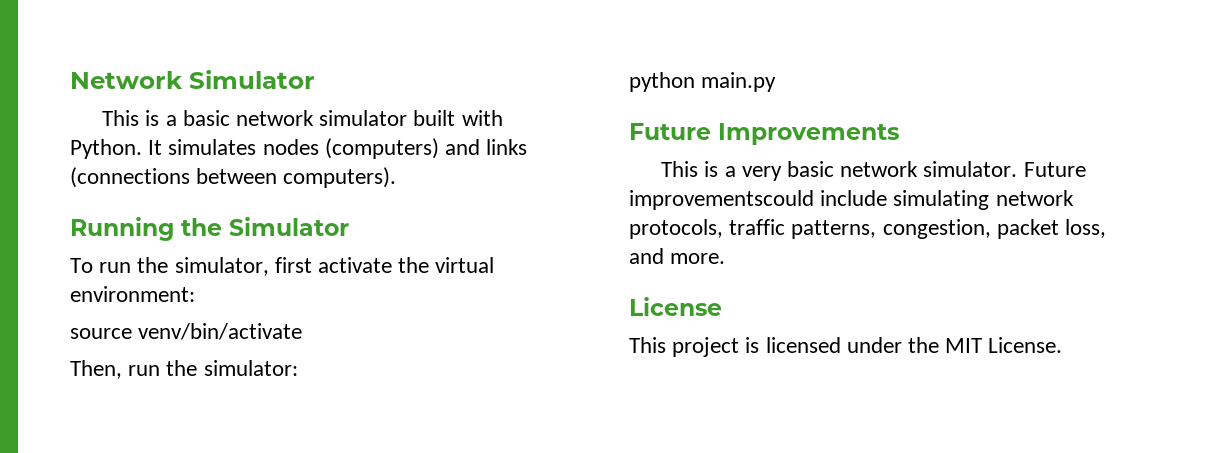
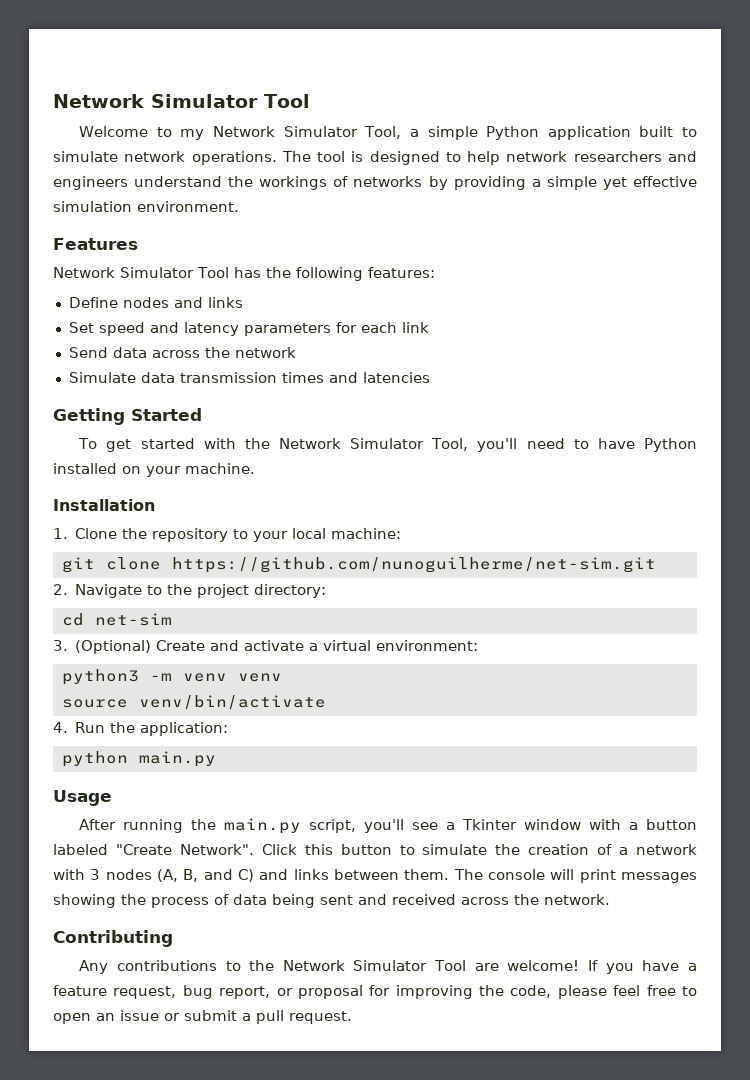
[70,70,315,89] [102,110,503,126] [70,138,528,159] [70,167,397,188] [70,217,349,241] [70,257,495,276] [70,286,195,302] [70,323,303,340] [70,360,298,379] [629,72,777,92] [629,123,899,145] [661,161,1086,181] [629,190,1074,210] [629,219,1107,239] [629,248,726,264] [629,297,722,316] [629,337,1063,357] Network Simulator // This is a basic network simulator built with Python. It simulates nodes (computers) and links (connections between computers). // Running the Simulator // To run the simulator, first activate the virtual environment: // source venv/bin/activate // Then, run the simulator: // python main.py // Future Improvements // This is a very basic network simulator. Future improvementscould include simulating network protocols, traffic patterns, congestion, packet loss, and more. // License // This project is licensed under the MIT License. -> [53,94,310,108] [79,126,697,140] [53,151,697,165] [53,176,697,190] [53,201,239,212] [53,238,138,250] [53,267,435,281] [68,297,243,308] [68,322,429,336] [68,347,296,358] [68,372,430,383] [53,408,202,425] [78,438,697,452] [53,463,255,477] [53,499,155,511] [53,528,402,542] [61,557,656,573] [53,584,327,598] [61,613,172,626] [53,640,479,654] [61,669,282,685] [61,695,326,710] [53,722,229,736] [61,751,216,767] [53,790,112,806] [79,818,697,834] [53,844,697,855] [53,869,697,883] [53,894,610,908] [53,930,173,947] [79,960,697,974] [53,985,697,999] [53,1010,352,1024] Network Simulator Tool // Welcome to my Network Simulator Tool, a simple Python application built to simulate network operations. The tool is designed to help network researchers and engineers understand the workings of networks by providing a simple yet effective simulation environment. // Features // Network Simulator Tool has the following features: // Define nodes and links // Set speed and latency parameters for each link // Send data across the network // Simulate data transmission times and latencies // Getting Started // To get started with the Network Simulator Tool, you'll need to have Python installed on your machine. // Installation // 1. Clone the repository to your local machine: // git clone https://github.com/nunoguilherme/net-sim.git // 2. Navigate to the project directory: // cd net-sim // 3. (Optional) Create and activate a virtual environment: // python3 -m venv venv // source venv/bin/activate // 4. Run the application: // python main.py // Usage // After running the main.py script, you'll see a Tkinter window with a button labeled "Create Network". Click this button to simulate the creation of a network with 3 nodes (A, B, and C) and links between them. The console will print messages showing the process of data being sent and received across the network. // Contributing // Any contributions to the Network Simulator Tool are welcome! If you have a feature request, bug report, or proposal for improving the code, please feel free to open an issue or submit a pull request.

